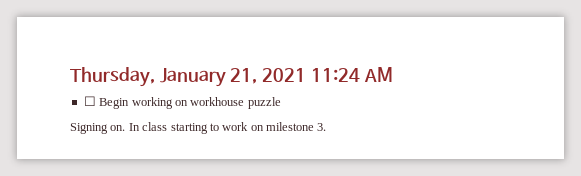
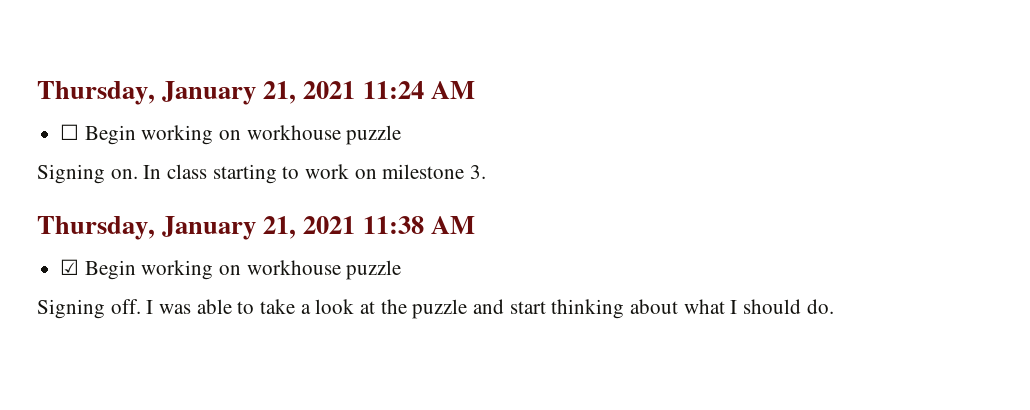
(327, 127) none -> [37,216,475,240] [60,259,402,280] [37,299,834,319] // Thursday, January 21, 2021 11:38 AM // ☑ Begin working on workhouse puzzle // Signing off. I was able to take a look at the puzzle and start thinking about what I should do.

